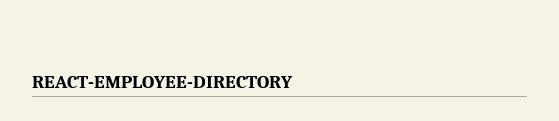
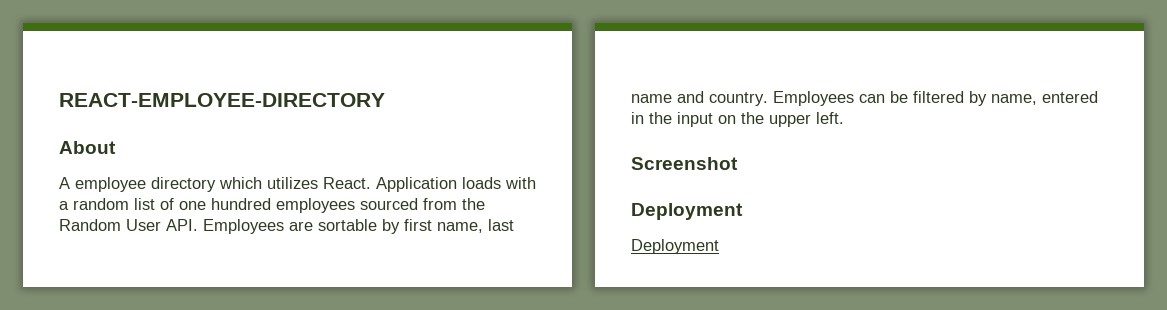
(293, 82) none -> [59,141,116,154] [59,177,536,192] [59,198,485,213] [59,219,514,234] [631,91,1098,106] [631,112,844,127] [631,157,738,170] [631,203,743,220] [631,239,719,254] // About // A employee directory which utilizes React. Application loads with a random list of one hundred employees sourced from the Random User API. Employees are sortable by first name, last name and country. Employees can be filtered by name, entered in the input on the upper left. // Screenshot // Deployment // Deployment

